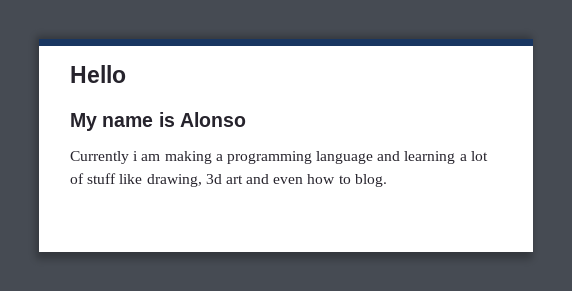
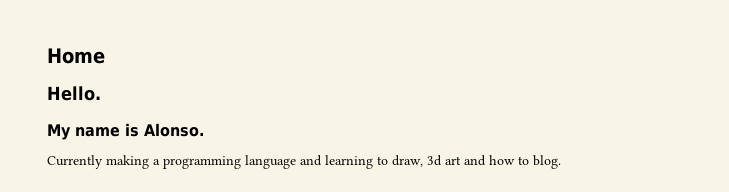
[70,65,126,83] Hello -> [47,48,105,64] [47,86,101,101] Home // Hello.
[179,112,246,127] Alonso -> [144,123,204,137] Alonso.
[133,151,161,161] i am -> (103, 162) none
[459,151,488,161] [70,173,202,187] a lot of stuff like drawing, -> [377,155,423,167] to draw,
[273,177,304,184] even -> (486, 160) none

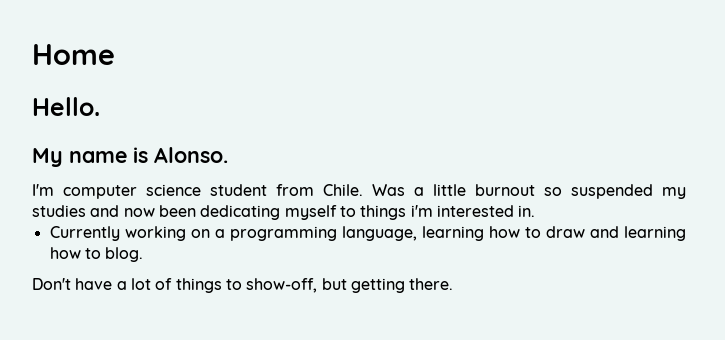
[47,155,561,169] Currently making a programming language and learning to draw, 3d art and how to blog. -> [32,184,686,199] [32,205,536,220] [49,226,686,241] [49,247,144,262] [32,278,454,293] I'm computer science student from Chile. Was a little burnout so suspended my studies and now been dedicating myself to things i'm interested in. // Currently working on a programming language, learning how to draw and learning how to blog. // Don't have a lot of things to show-off, but getting there.

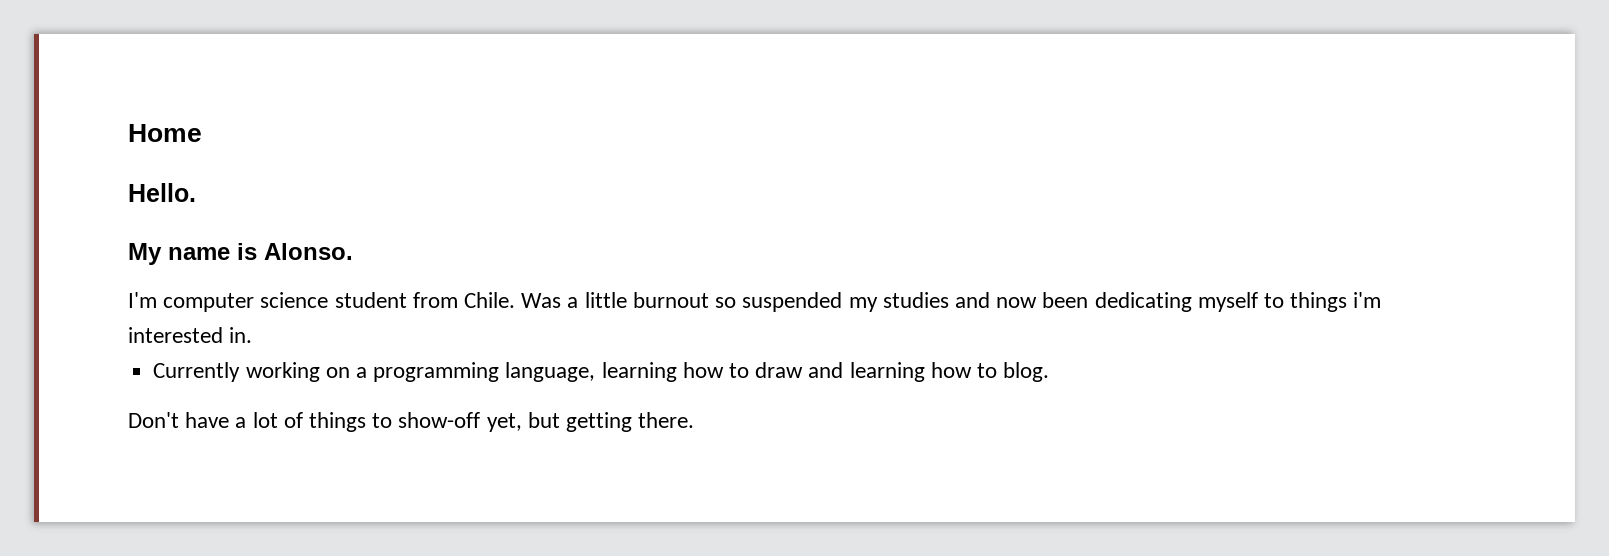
[246,278,318,293] show-off, -> [398,412,522,432] show-off yet,

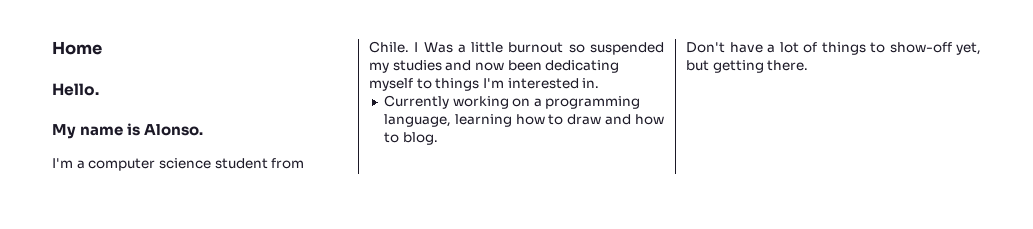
(157, 300) none -> [76,160,85,169] a
(516, 300) none -> [414,42,419,52] I
[1353,292,1382,308] i'm -> [482,78,504,88] I'm
[849,362,925,382] learning -> (632, 119) none

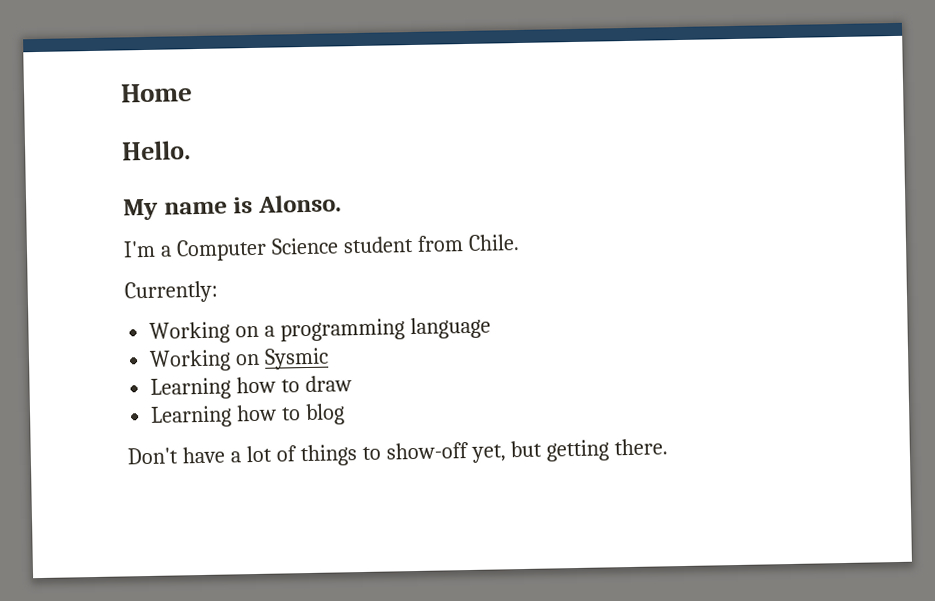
[88,158,211,171] computer science -> [175,237,339,262] Computer Science
[414,42,664,55] [369,60,620,73] [369,78,600,91] [383,95,641,109] [383,114,512,127] I Was a little burnout so suspended my studies and now been dedicating myself to things I'm interested in. // Currently working on a programming language, learning -> [124,280,218,304] [149,316,491,344] [149,347,330,372] [150,377,232,400] // Currently: // Working on a programming language // Working on Sysmic // Learning
[605,114,664,125] [383,132,438,145] and how to blog. -> [150,403,346,428] // Learning how to blog

